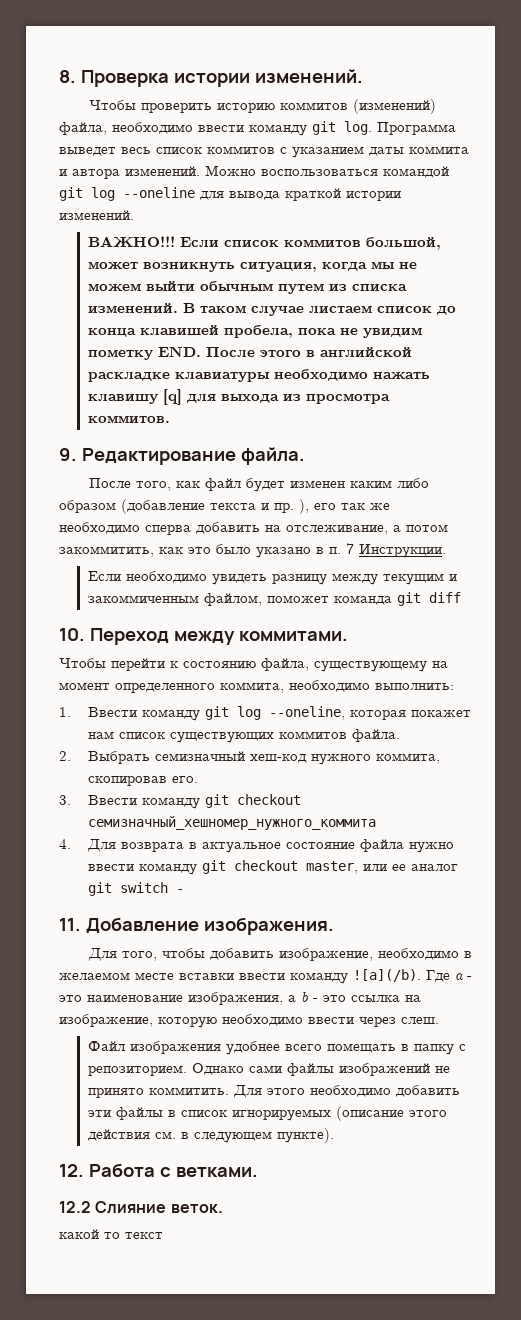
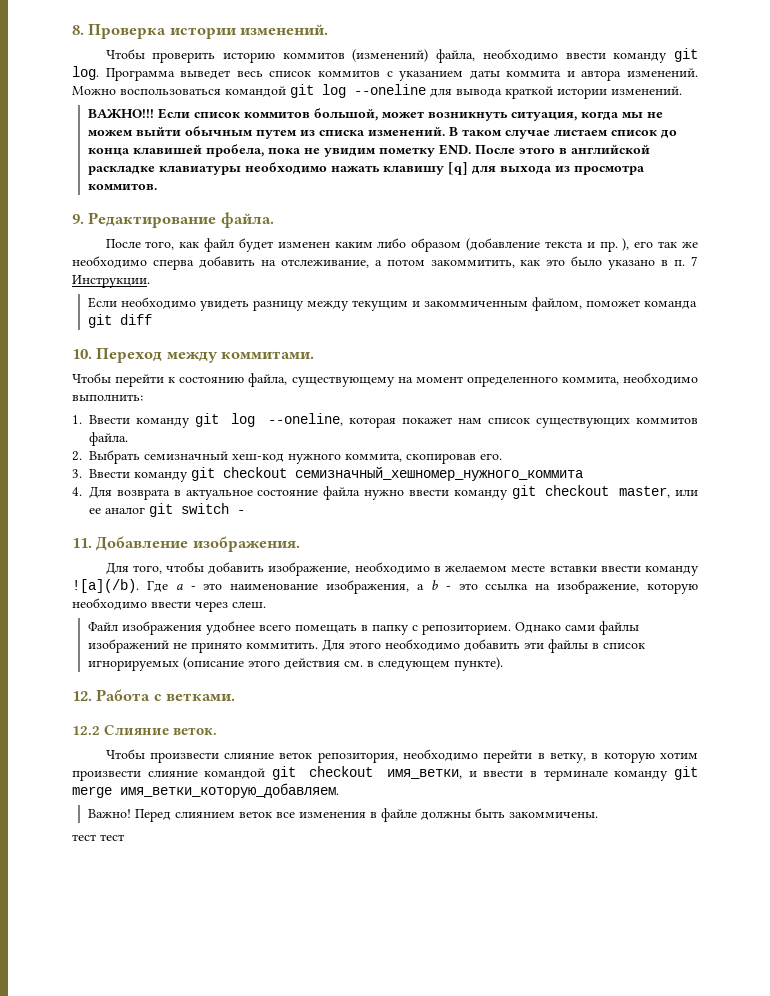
[59,1229,163,1239] какой то текст -> [105,749,698,763] [72,766,698,781] [72,783,339,798] [88,808,599,822] [72,834,124,841] Чтобы произвести слияние веток репозитория, необходимо перейти в ветку, в которую хотим произвести слияние командой git checkout имя_ветки, и ввести в терминале команду git merge имя_ветки_которую_добавляем. // Важно! Перед слиянием веток все изменения в файле должны быть закоммичены. // тест тест

